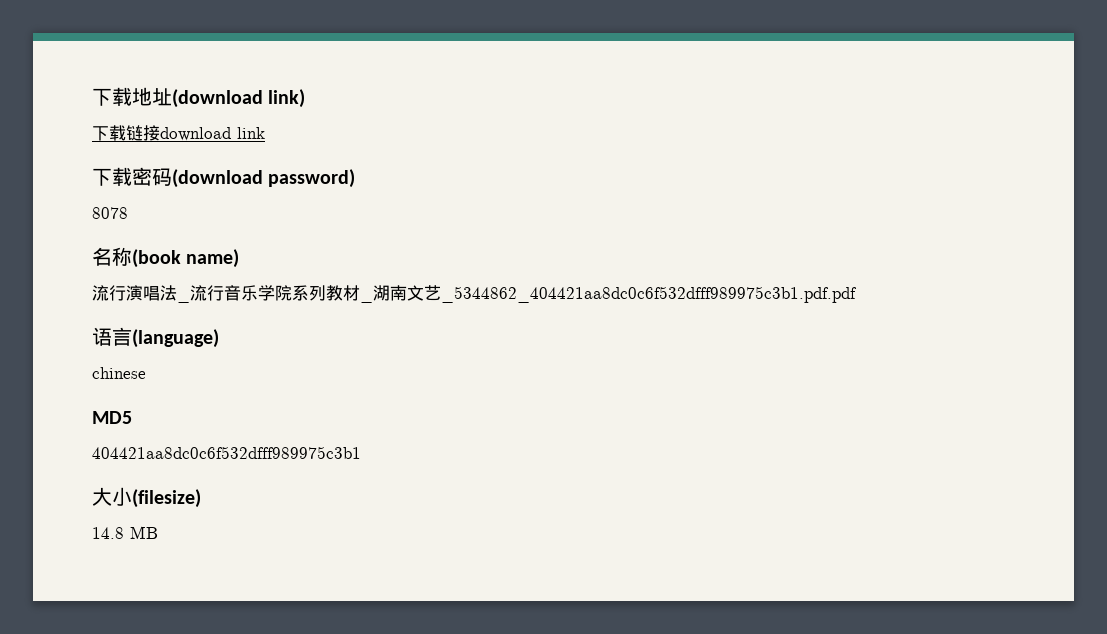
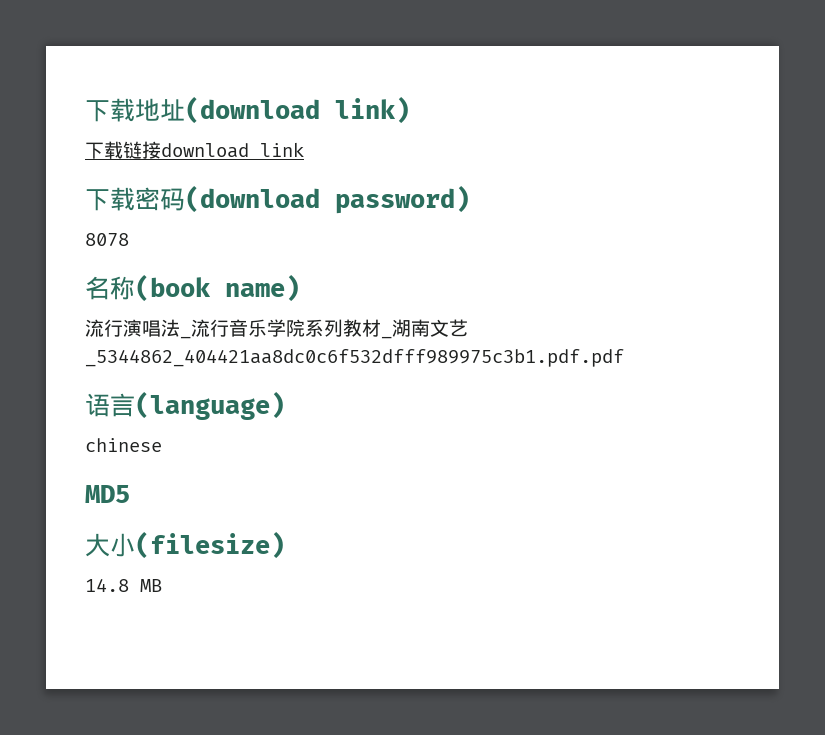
[92,446,361,459] // 404421aa8dc0c6f532dfff989975c3b1 -> (130, 494) none

